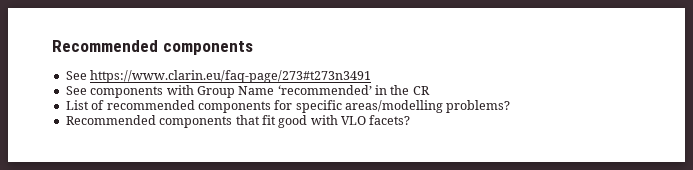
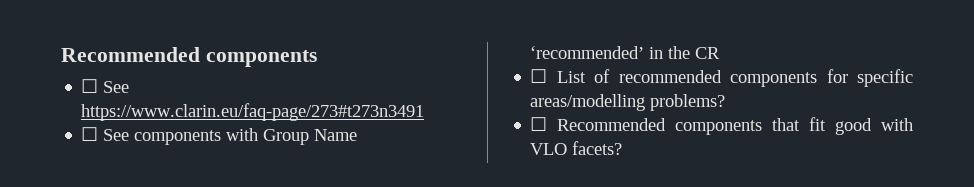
(253, 48) none -> [81,79,99,93] ☐
(372, 76) none -> [81,127,99,141] ☐
(430, 90) none -> [530,69,548,83] ☐
(511, 106) none -> [530,117,548,131] ☐

